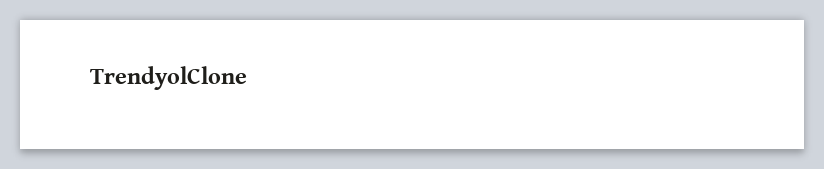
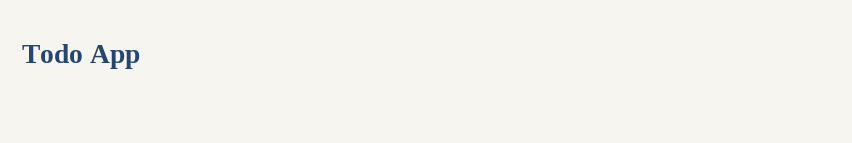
[90,66,247,90] TrendyolClone -> [22,44,141,69] Todo App

